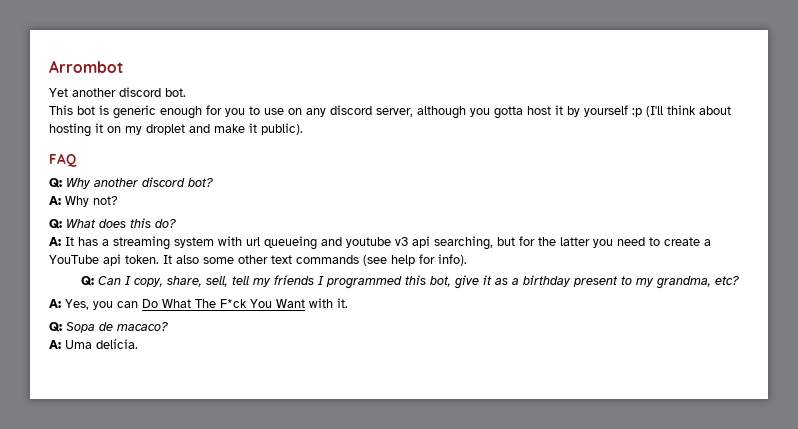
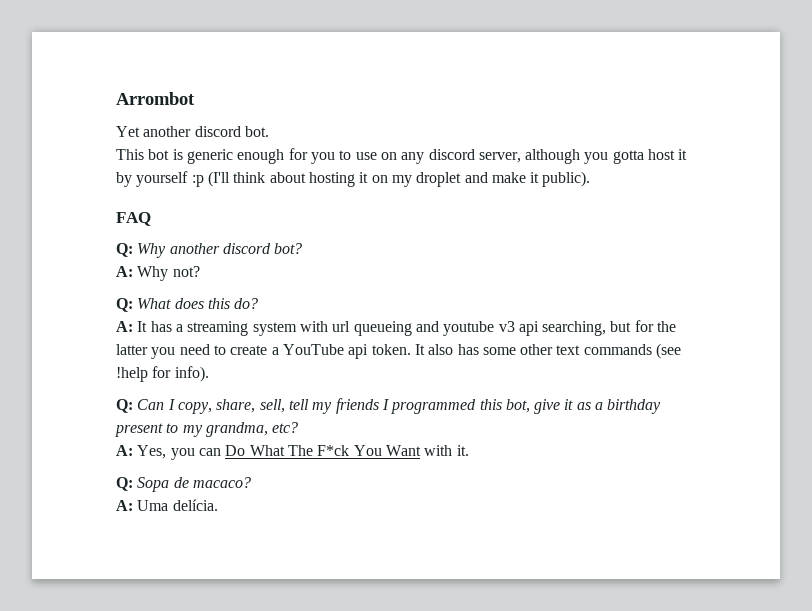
(199, 259) none -> [457,344,479,355] has
[391,255,415,266] help -> [116,367,148,382] !help

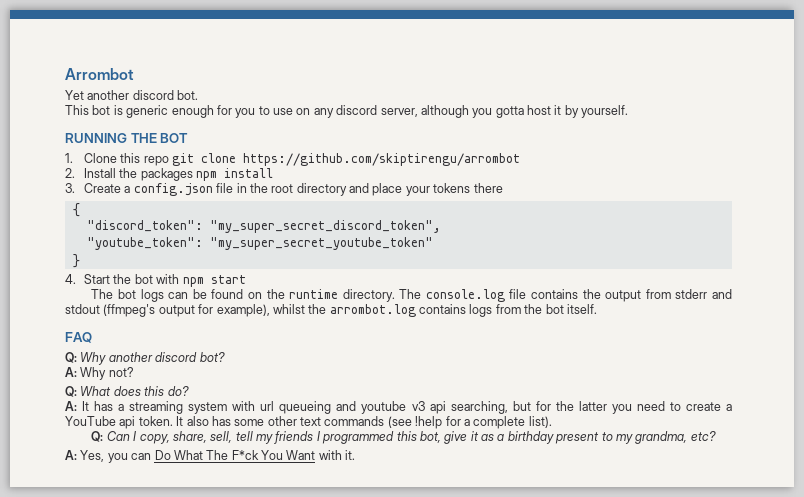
[136,171,591,187] yourself :p (I'll think about hosting it on my droplet and make it public). -> [581,105,629,118] [65,133,189,143] [65,153,521,166] [65,168,274,181] [65,183,503,196] [72,203,80,217] [86,220,441,233] [86,237,433,250] [72,254,80,268] [65,274,246,287] [91,289,732,302] [65,304,597,317] yourself. // RUNNING THE BOT // 1. Clone this repo git clone https://github.com/skiptirengu/arrombot // 2. Install the packages npm install // 3. Create a config.json file in the root directory and place your tokens there // { // "discord_token": "my_super_secret_discord_token", // "youtube_token": "my_super_secret_youtube_token" // } // 4. Start the bot with npm start // The bot logs can be found on the runtime directory. The console.log file contains the output from stderr and stdout (ffmpeg's output for example), whilst the arrombot.log contains logs from the bot itself.
[174,366,209,382] info). -> [463,416,552,429] a complete list).
[116,477,251,492] [116,499,218,511] // Q: Sopa de macaco? // A: Uma delícia. -> (356, 455) none

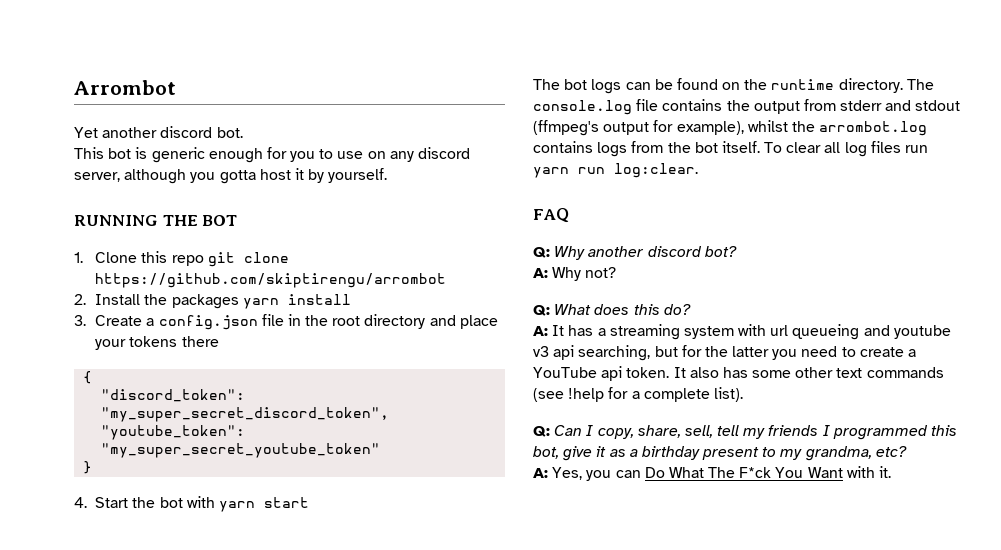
[196,171,218,181] npm -> [242,298,279,309] yarn
[182,277,204,287] npm -> [218,501,255,512] yarn
(597, 309) none -> [764,141,929,157] [533,163,698,178] To clear all log files run yarn run log:clear.

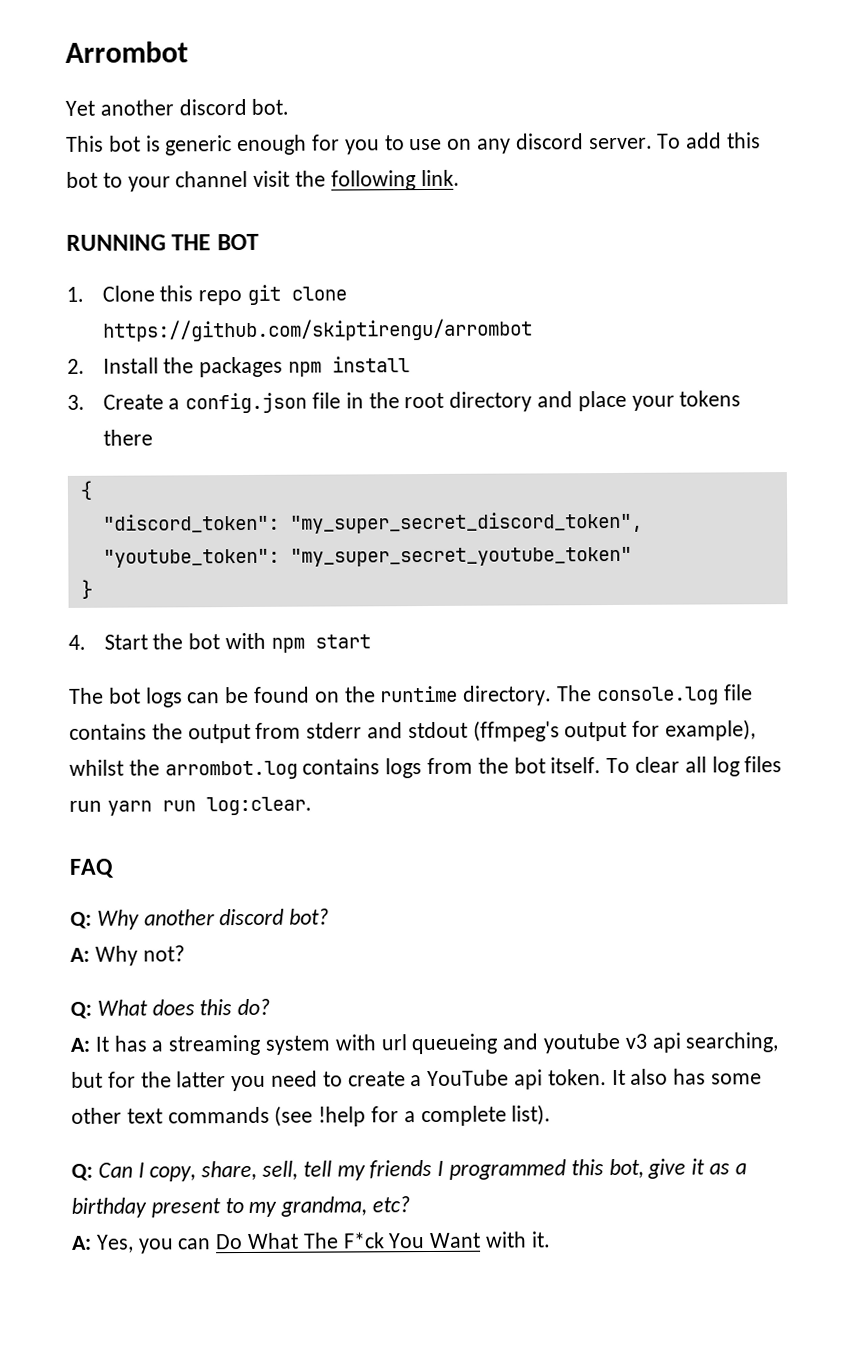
[74,168,388,184] server, although you gotta host it by yourself. -> [588,132,762,150] [66,169,460,192] server. To add this bot to your channel visit the following link.
[242,298,279,309] yarn -> [287,361,322,377] npm
[218,501,255,512] yarn -> [270,637,305,653] npm

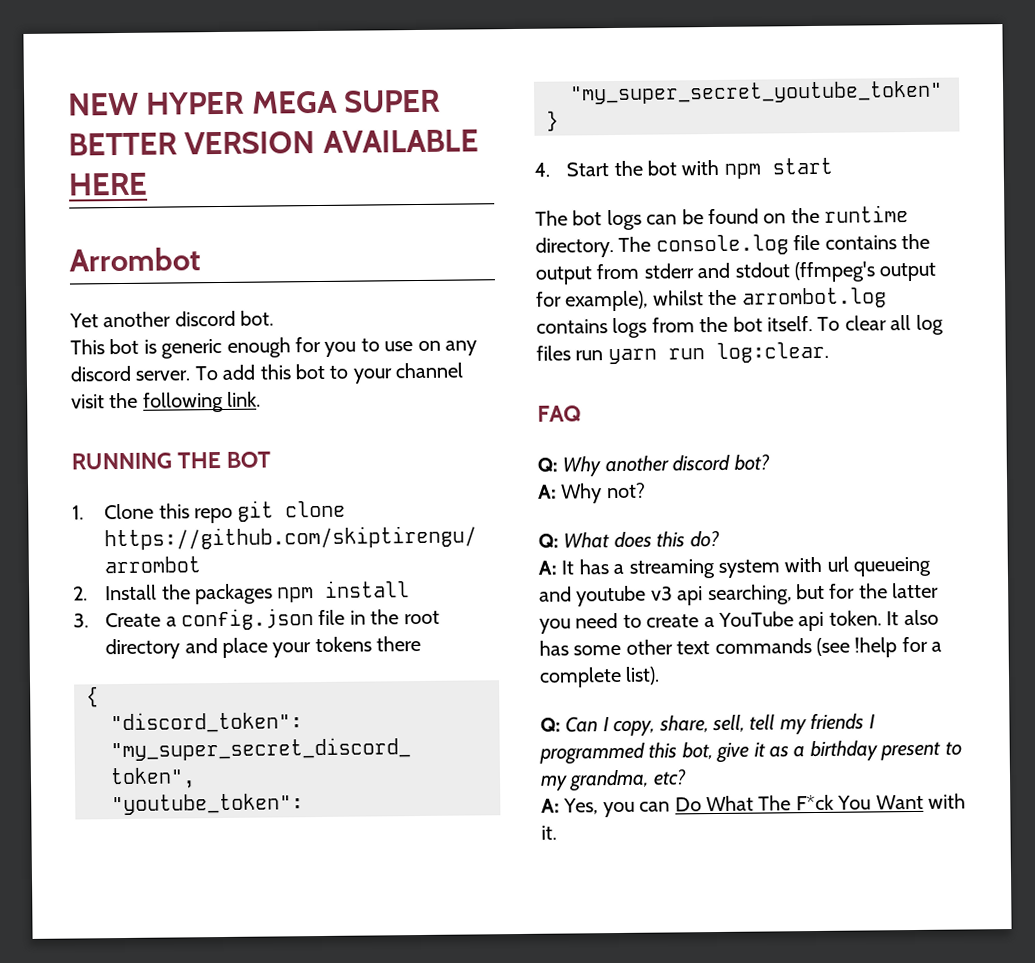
(65, 52) none -> [68,89,441,116] [68,129,479,156] [68,172,148,196] NEW HYPER MEGA SUPER BETTER VERSION AVAILABLE HERE //

